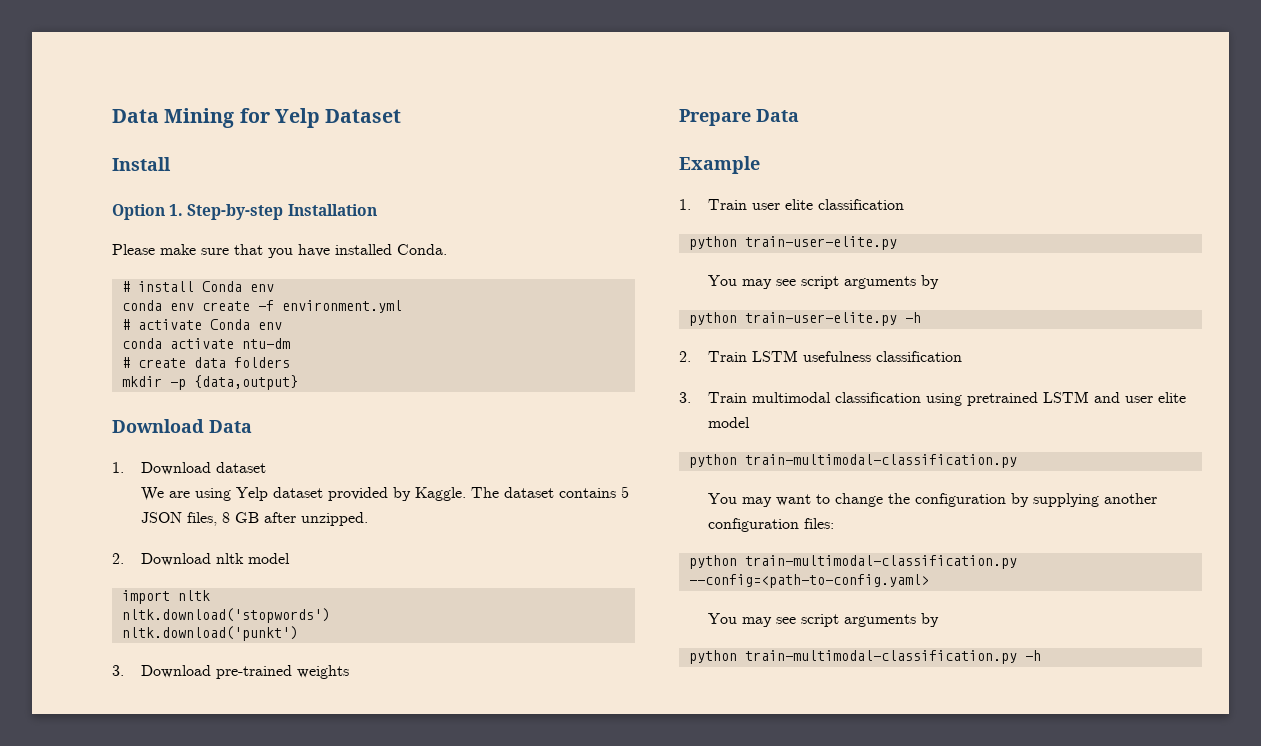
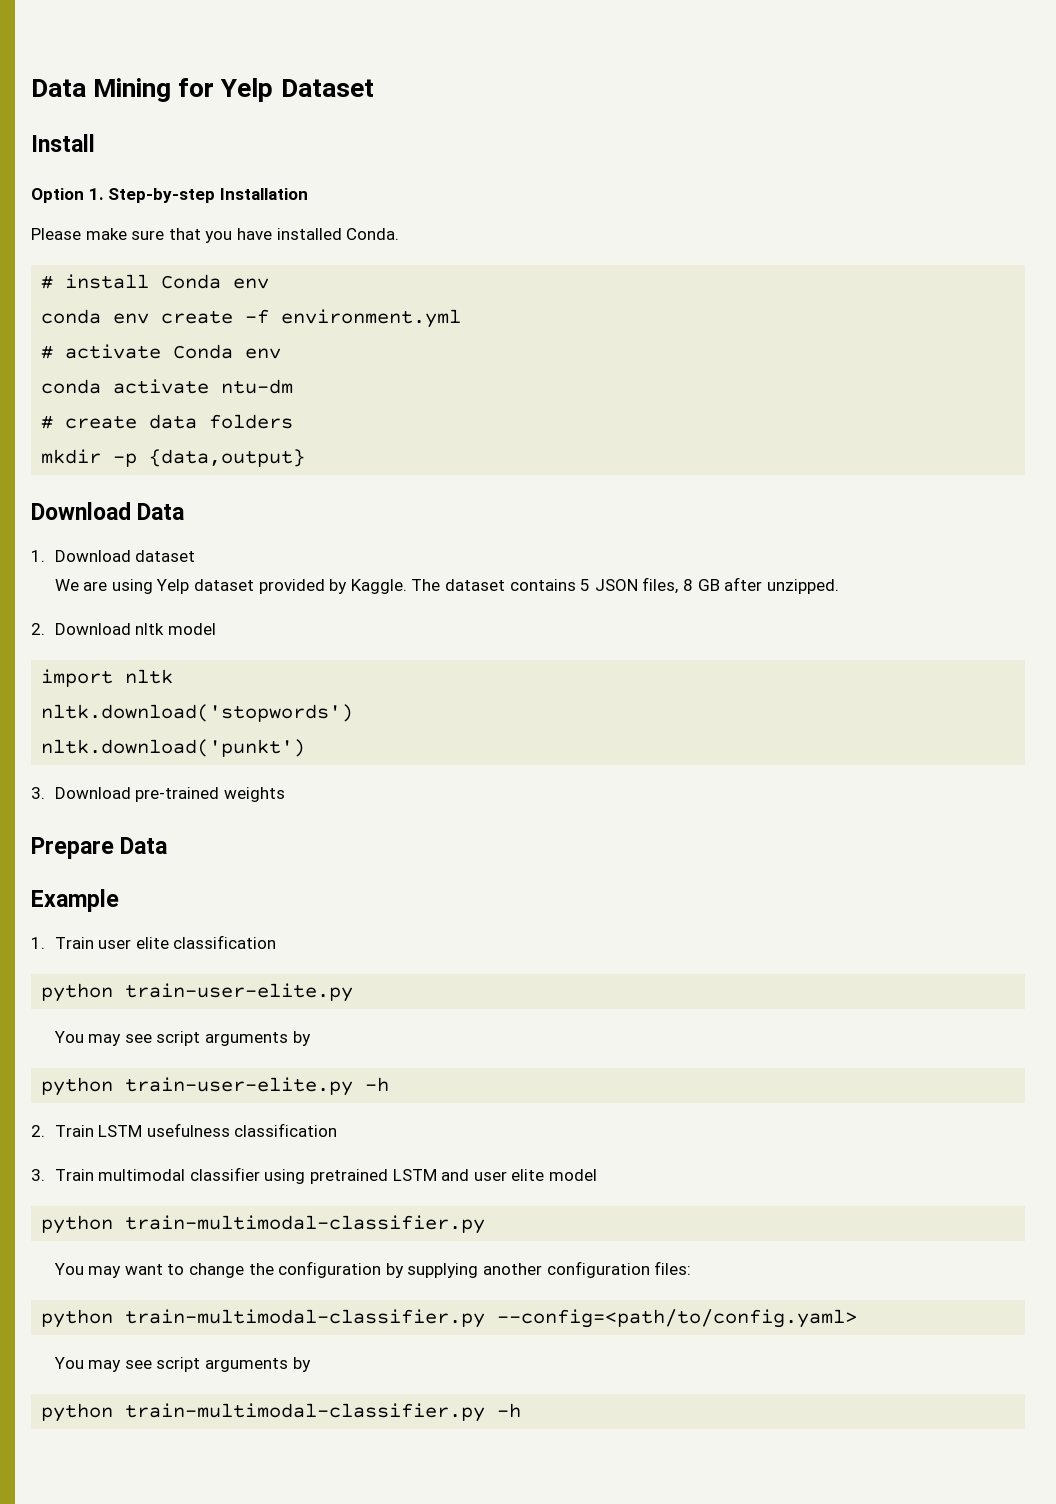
[835,392,922,403] classification -> [189,1167,260,1181] classifier
[744,454,1017,468] train-multimodal-classification.py -> [125,1215,486,1234] train-multimodal-classifier.py
[744,555,1017,569] [688,574,929,588] [708,613,940,627] [688,650,1017,664] train-multimodal-classification.py --config=<path-to-config.yaml> // You may see script arguments by // python train-multimodal-classification.py -> [125,1309,858,1328] [53,1357,311,1372] [41,1403,486,1422] train-multimodal-classifier.py --config=<path/to/config.yaml> // You may see script arguments by // python train-multimodal-classifier.py

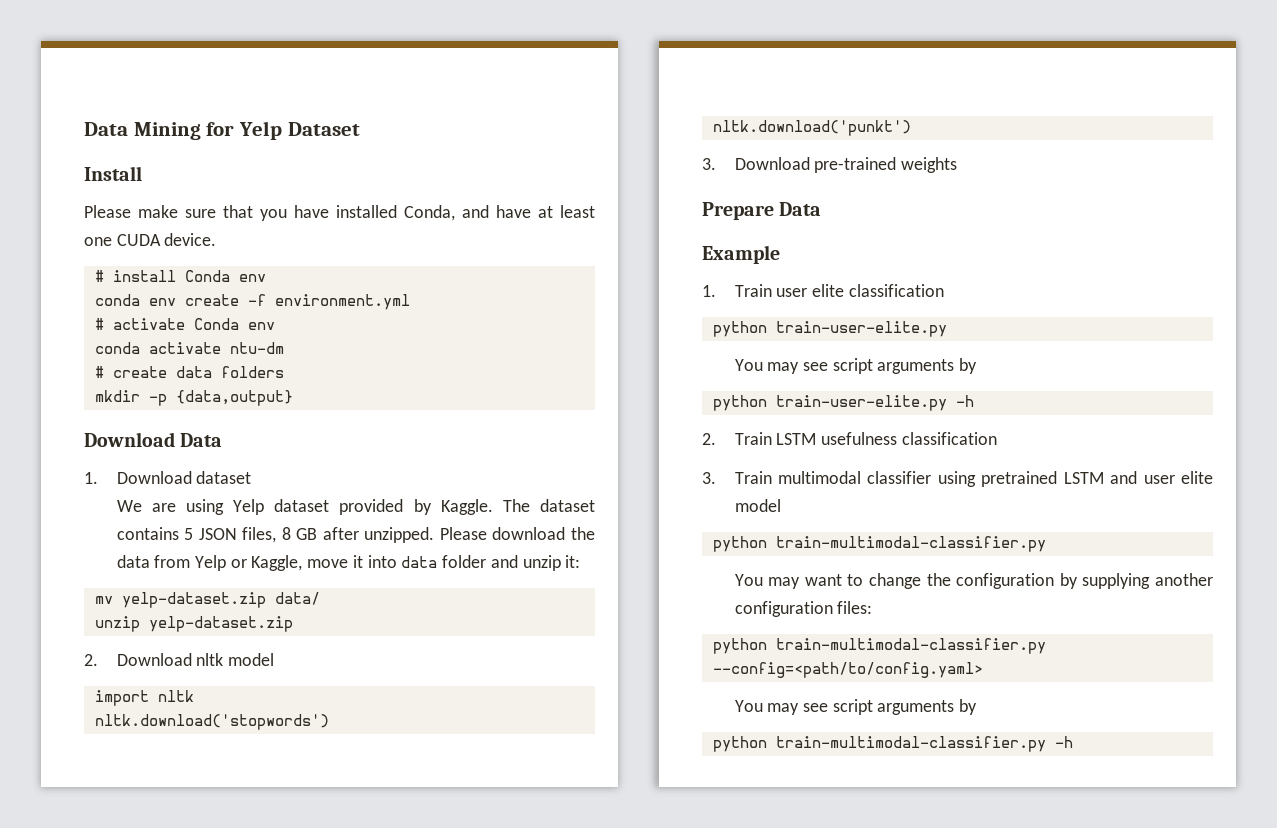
[31,188,308,203] // Option 1. Step-by-step Installation -> (142, 173) none
[346,228,400,240] Conda. -> [404,205,595,221] [84,233,217,246] Conda, and have at least one CUDA device.
(839, 586) none -> [439,527,595,540] [116,555,581,571] [94,592,320,608] [94,616,293,632] Please download the data from Yelp or Kaggle, move it into data folder and unzip it: // mv yelp-dataset.zip data/ // unzip yelp-dataset.zip

